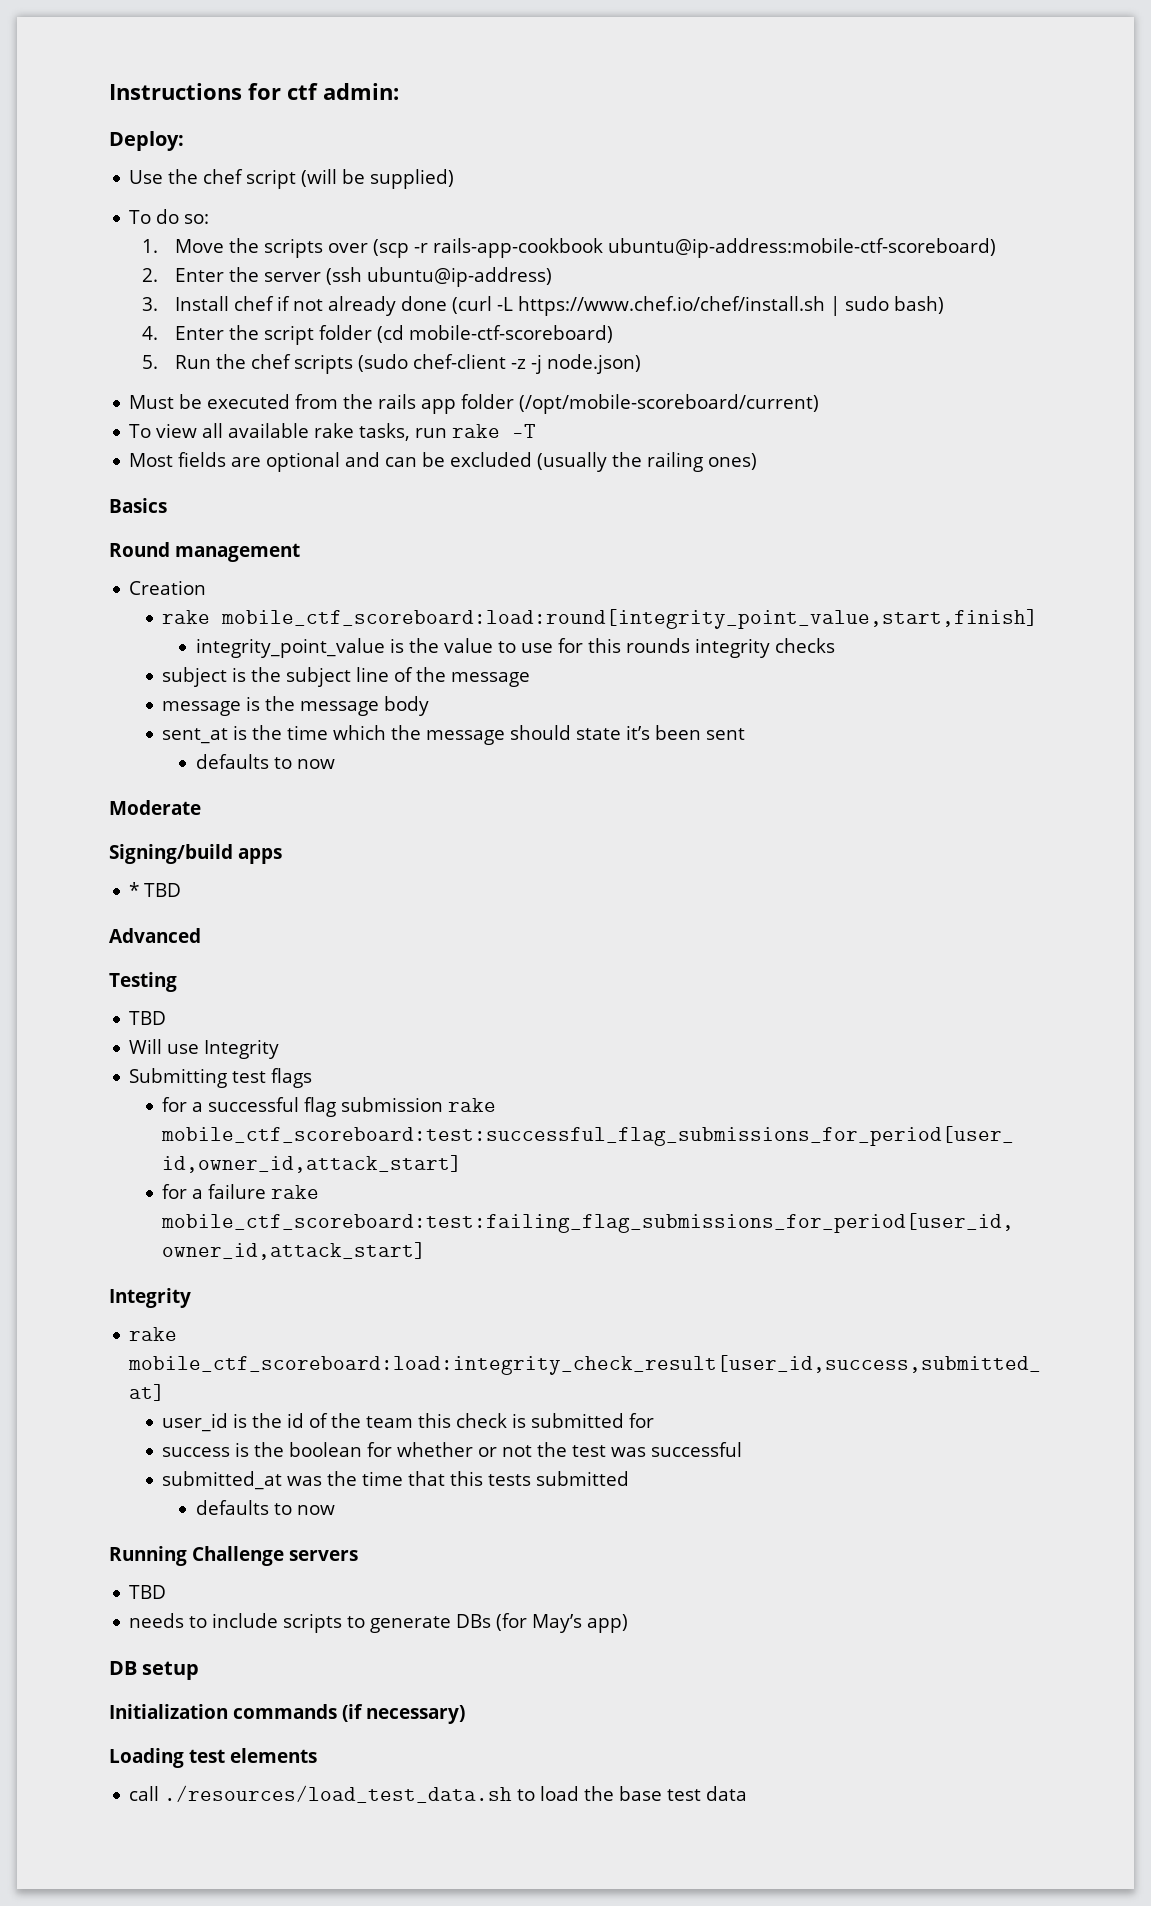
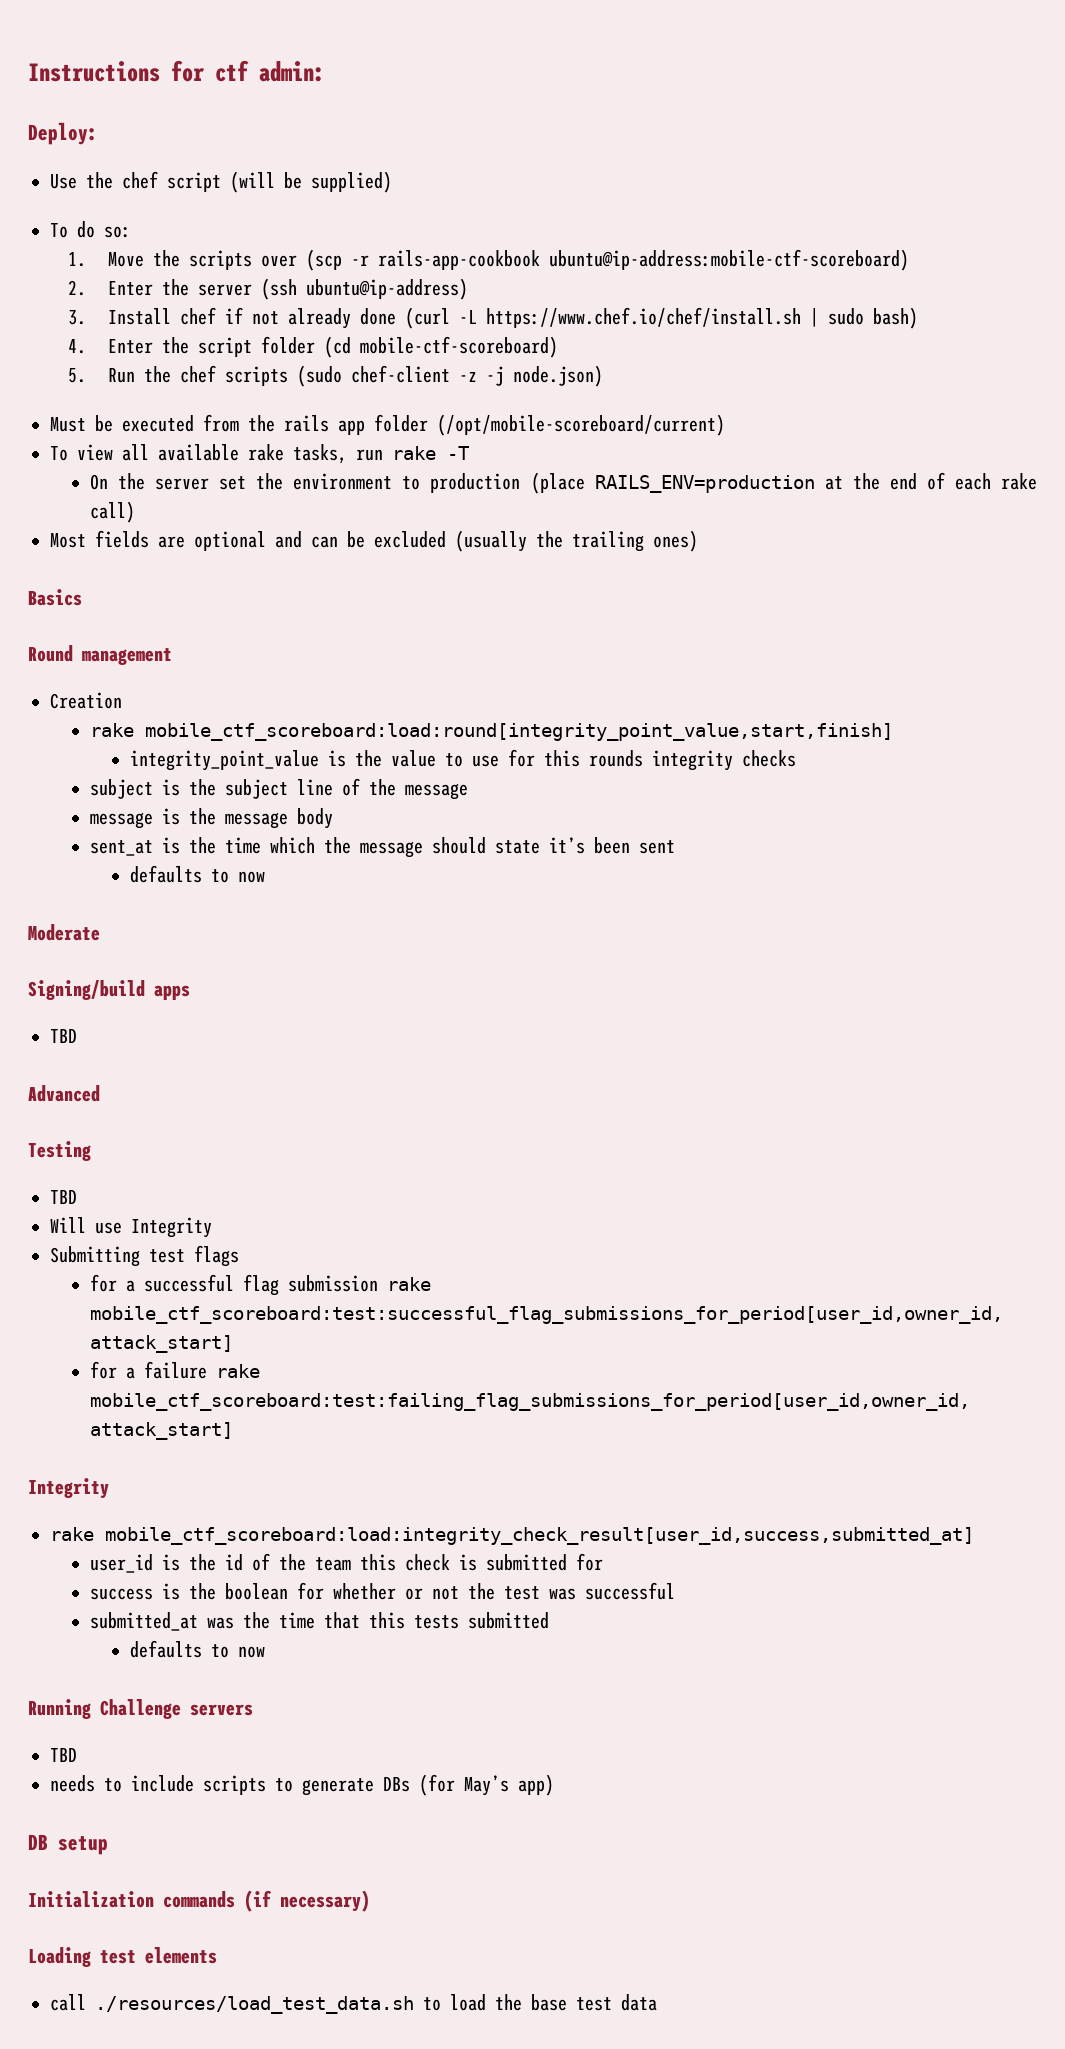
(537, 431) none -> [89,472,1037,494] [89,501,135,523] // On the server set the environment to production (place RAILS_ENV=production at the end of each rake call)
[647,452,704,472] railing -> [572,531,644,552] trailing
[129,882,140,897] * -> (190, 992) none

